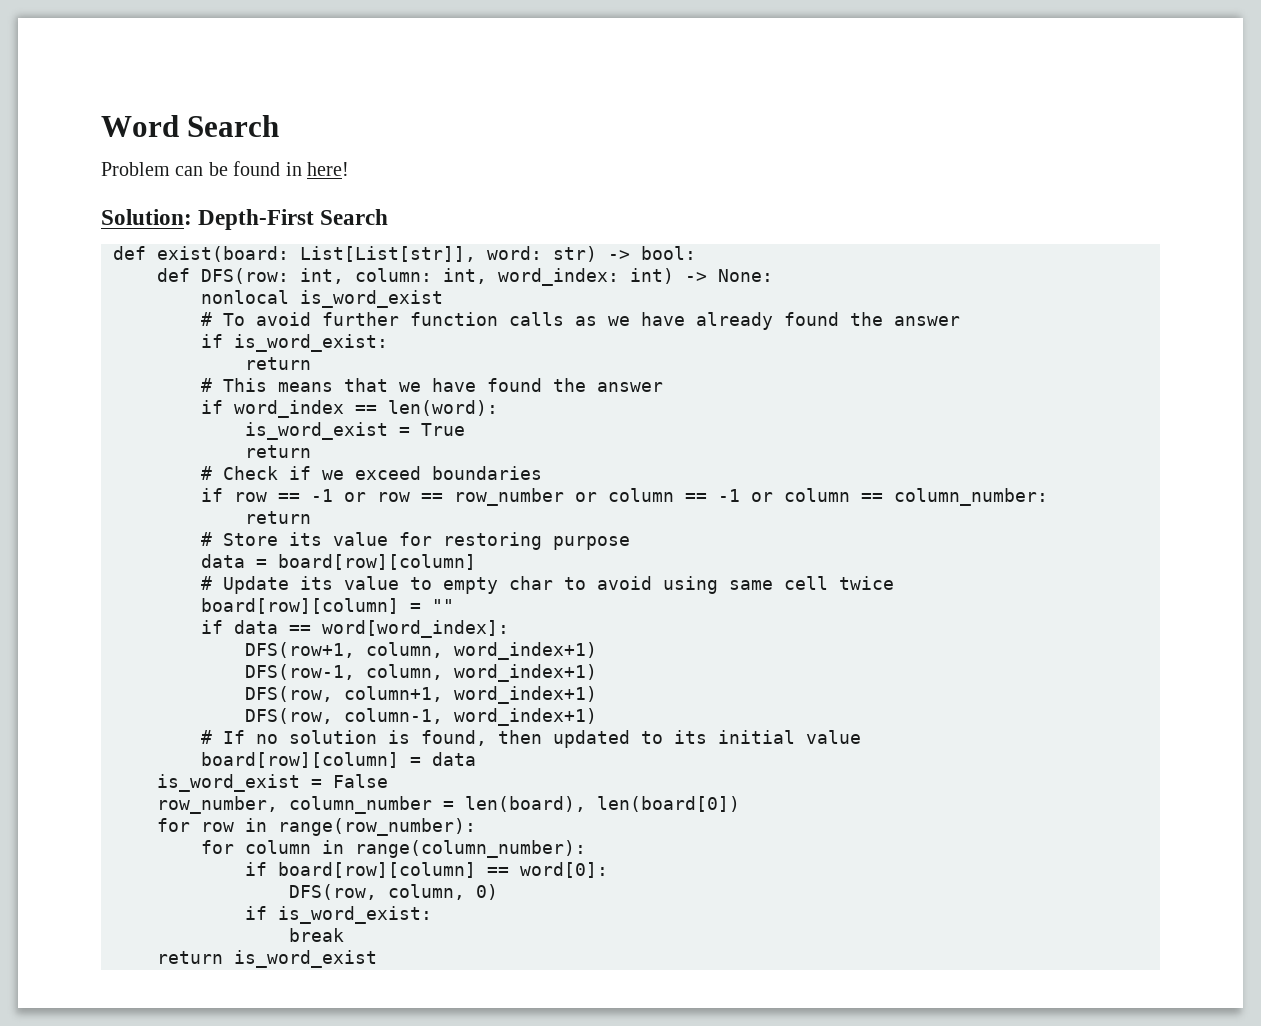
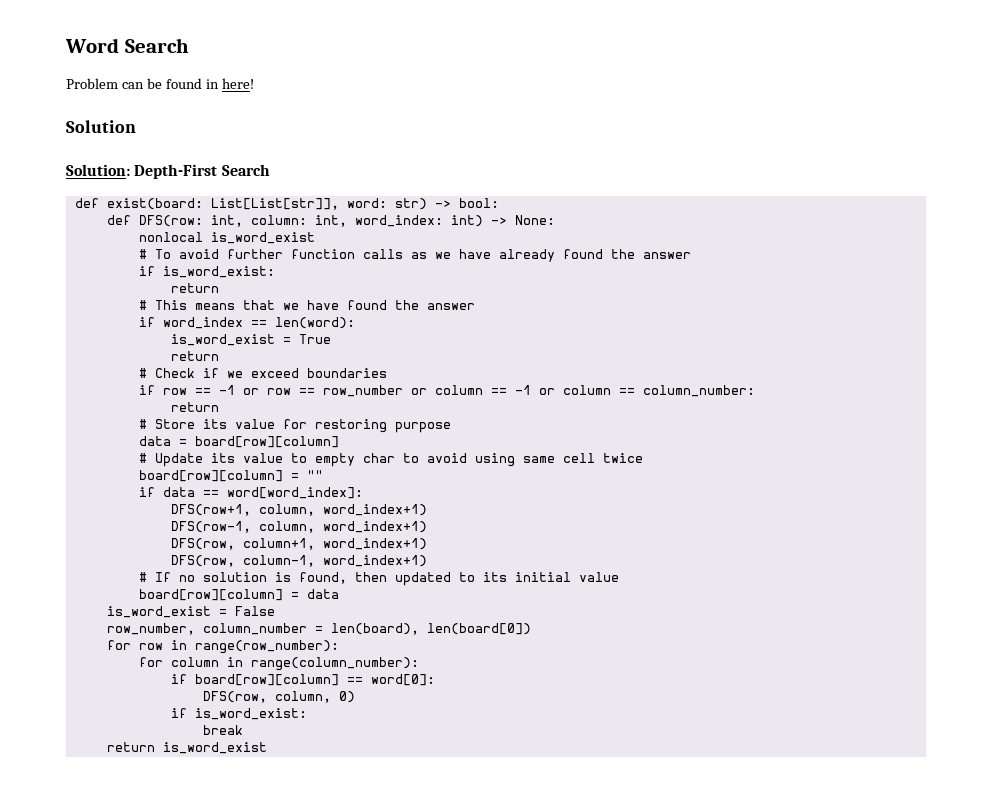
(349, 169) none -> [66,120,136,133] // Solution

